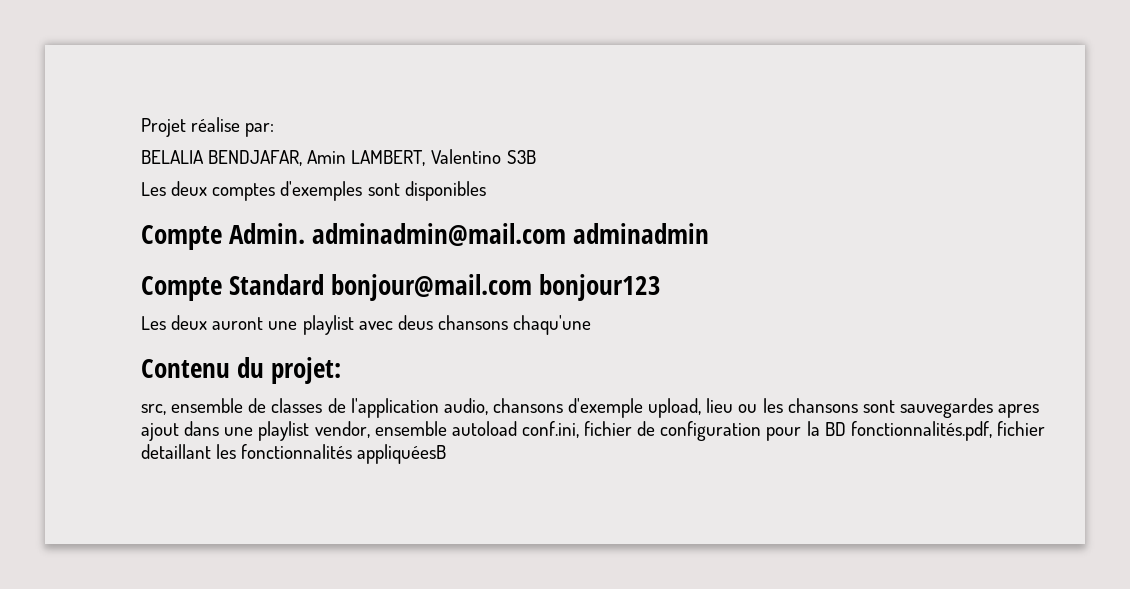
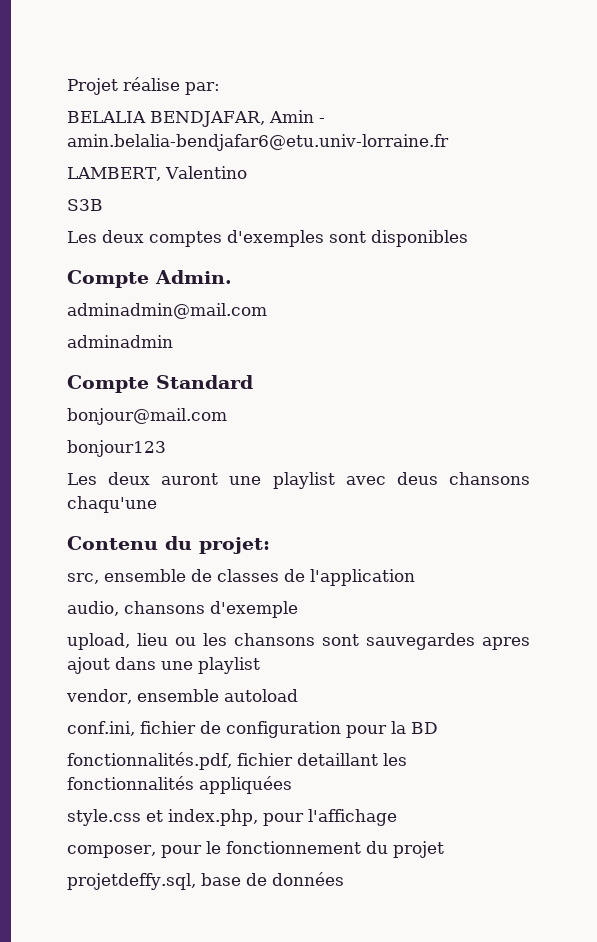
(347, 157) none -> [318,118,325,123] [67,134,449,151] - amin.belalia-bendjafar6@etu.univ-lorraine.fr //
(502, 156) none -> (247, 172) //
(306, 233) none -> (232, 277) //
(567, 234) none -> (267, 311) //
(325, 284) none -> (253, 382) //
(533, 287) none -> (227, 416) //
(439, 408) none -> (415, 577) //
(644, 408) none -> (298, 609) //
(310, 431) none -> (260, 665) //
(517, 428) none -> (298, 695) //
(846, 429) none -> (438, 728) //
[357,444,447,464] appliquéesB -> [199,776,292,794] [67,809,397,826] [67,841,444,858] [67,872,344,890] appliquées // style.css et index.php, pour l'affichage // composer, pour le fonctionnement du projet // projetdeffy.sql, base de données

